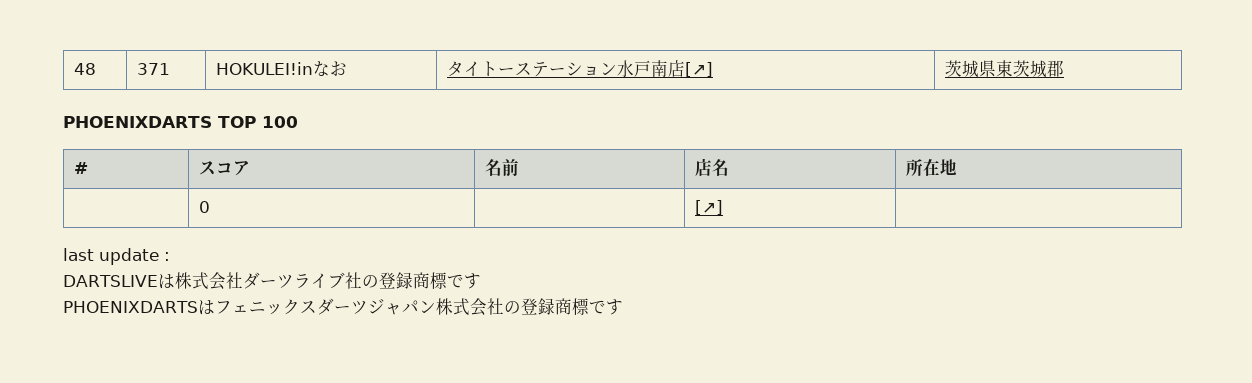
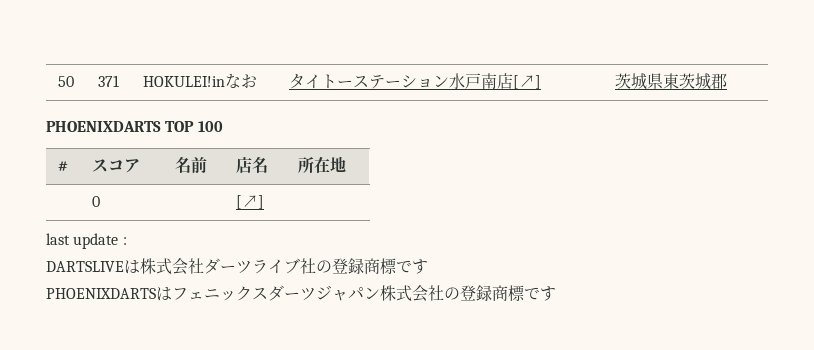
[74,63,97,75] 48 -> [57,76,74,87] 50

